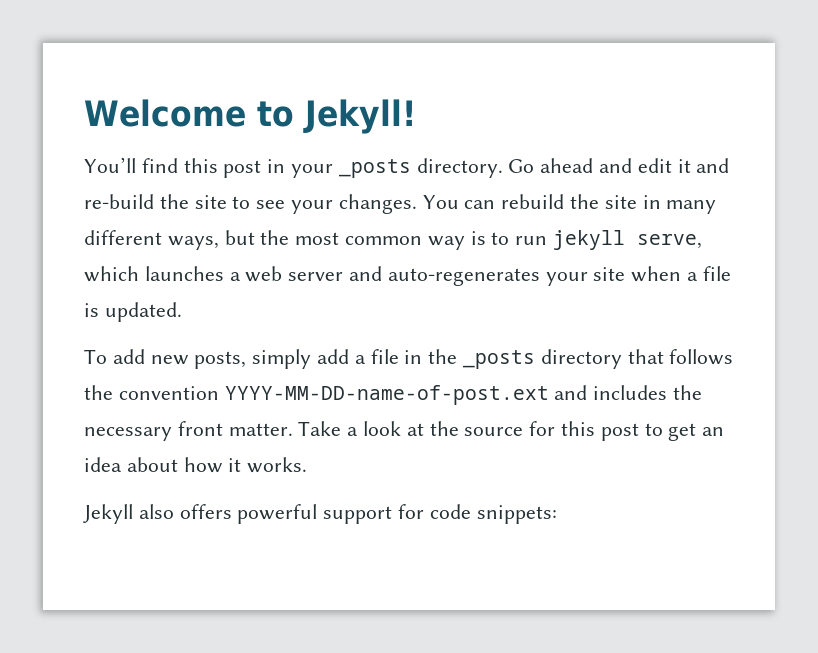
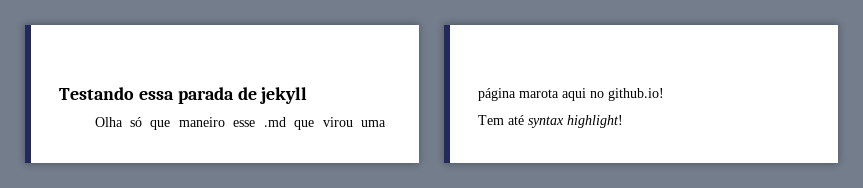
[84,99,416,134] [84,157,730,178] [84,194,717,214] [84,230,703,250] [84,266,731,286] [84,302,182,322] [84,349,734,369] [84,385,703,405] [84,421,725,441] [84,457,308,473] [83,504,557,524] Welcome to Jekyll! // You’ll find this post in your _posts directory. Go ahead and edit it and re-build the site to see your changes. You can rebuild the site in many different ways, but the most common way is to run jekyll serve, which launches a web server and auto-regenerates your site when a file is updated. // To add new posts, simply add a file in the _posts directory that follows the convention YYYY-MM-DD-name-of-post.ext and includes the necessary front matter. Take a look at the source for this post to get an idea about how it works. // Jekyll also offers powerful support for code snippets: -> [59,87,308,104] [94,117,386,130] [478,88,664,101] [478,115,623,128] Testando essa parada de jekyll // Olha só que maneiro esse .md que virou uma página marota aqui no github.io! // Tem até syntax highlight!

